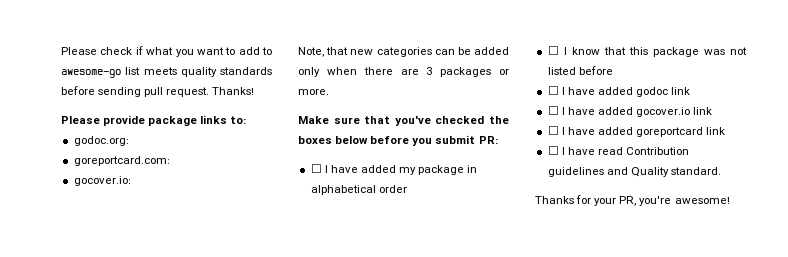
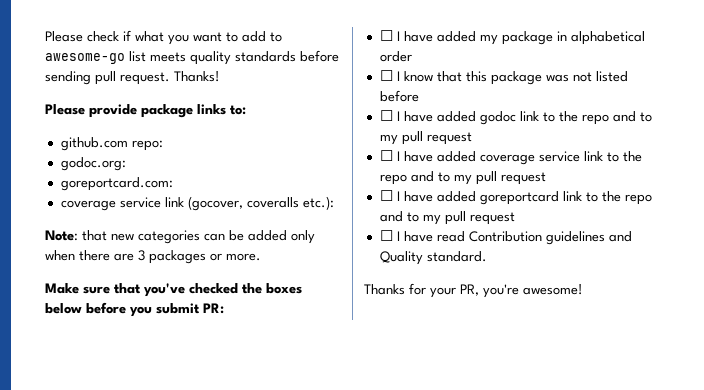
(247, 120) none -> [60,137,163,151] // github.com repo:
[73,176,131,186] [298,47,324,57] gocover.io: // Note, -> [60,196,334,211] [45,230,78,241] coverage service link (gocover, coveralls etc.): // Note:
[547,106,713,117] // ☐ I have added gocover.io link -> [542,111,652,125] [379,131,472,145] [379,150,642,165] [379,171,546,185] to the repo and to my pull request // ☐ I have added coverage service link to the repo and to my pull request
(726, 131) none -> [585,191,652,205] [379,211,515,225] to the repo and to my pull request

